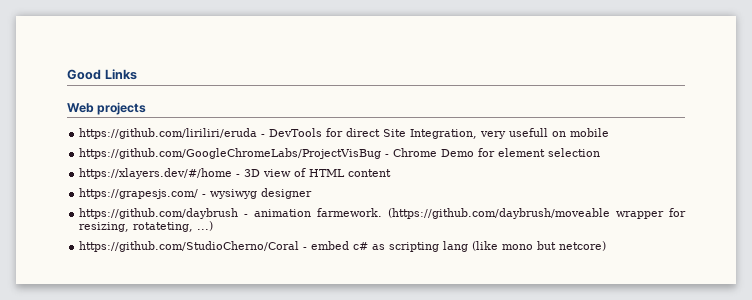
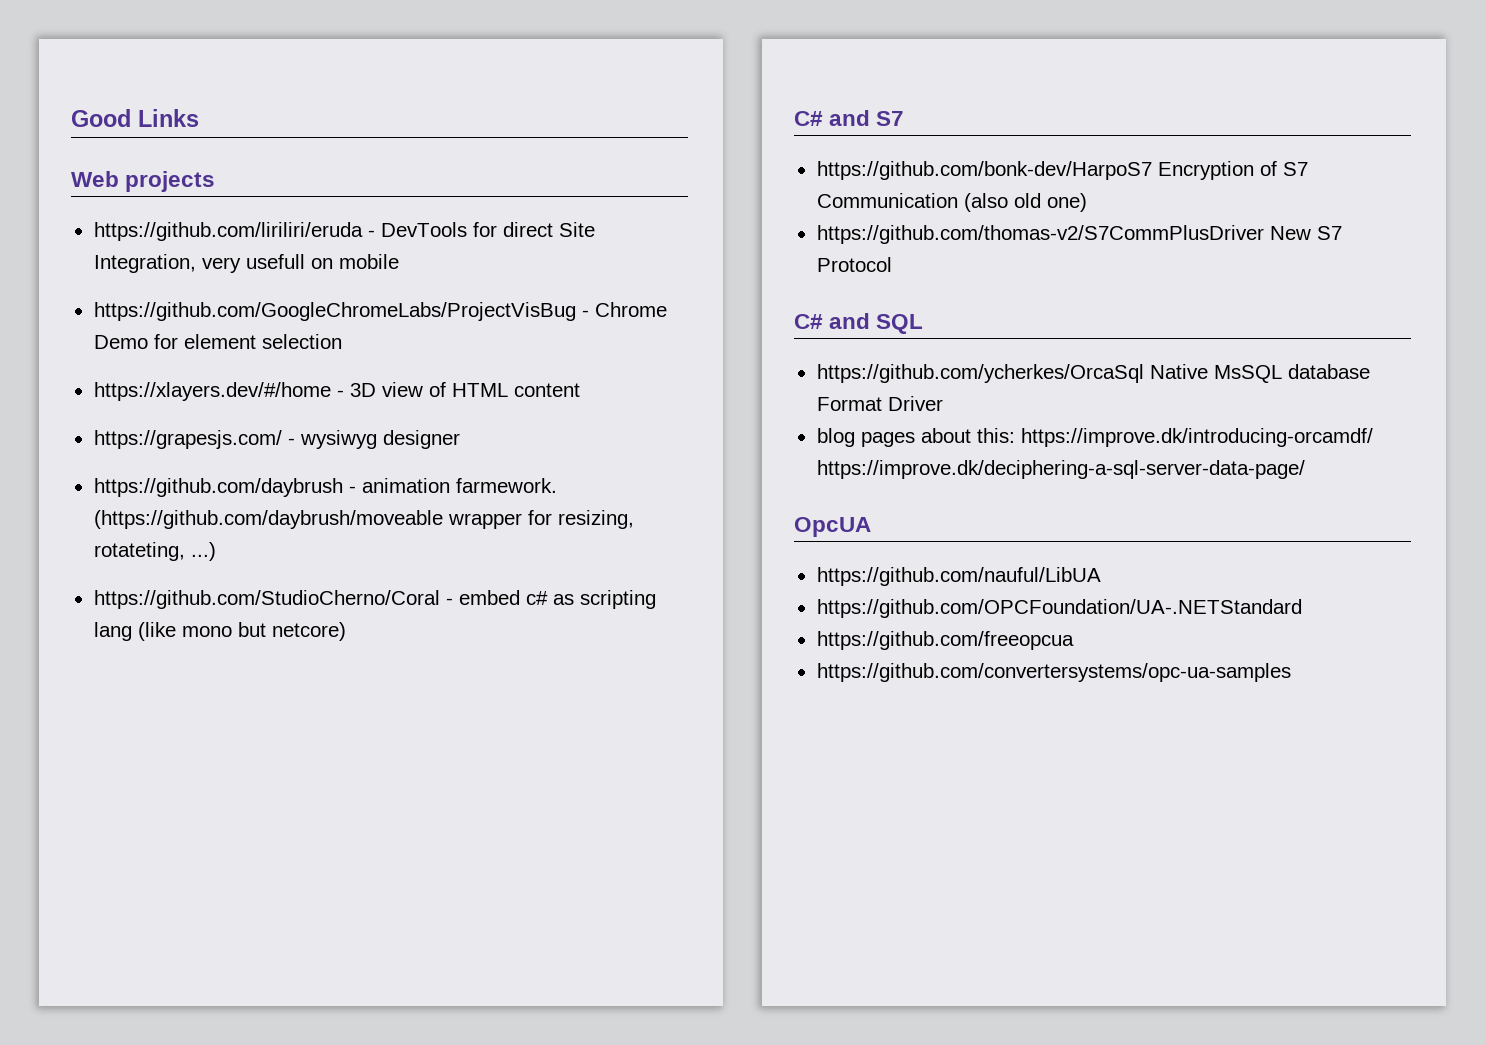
(607, 246) none -> [794,110,905,126] [816,161,1308,180] [816,193,1087,212] [816,225,1342,244] [816,257,892,272] [794,313,924,334] [816,364,1370,383] [816,396,943,411] [816,428,1373,447] [816,460,1305,479] [794,517,871,537] [816,567,1101,586] [816,599,1302,618] [816,631,1074,650] [816,663,1291,682] // C# and S7 // https://github.com/bonk-dev/HarpoS7 Encryption of S7 Communication (also old one) // https://github.com/thomas-v2/S7CommPlusDriver New S7 Protocol // C# and SQL // https://github.com/ycherkes/OrcaSql Native MsSQL database Format Driver // blog pages about this: https://improve.dk/introducing-orcamdf/ https://improve.dk/deciphering-a-sql-server-data-page/ // OpcUA // https://github.com/nauful/LibUA // https://github.com/OPCFoundation/UA-.NETStandard // https://github.com/freeopcua // https://github.com/convertersystems/opc-ua-samples

